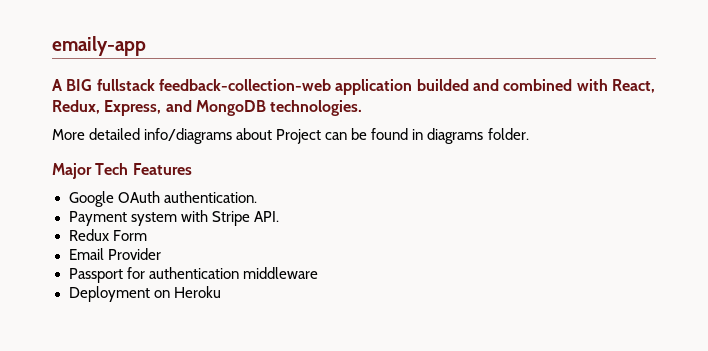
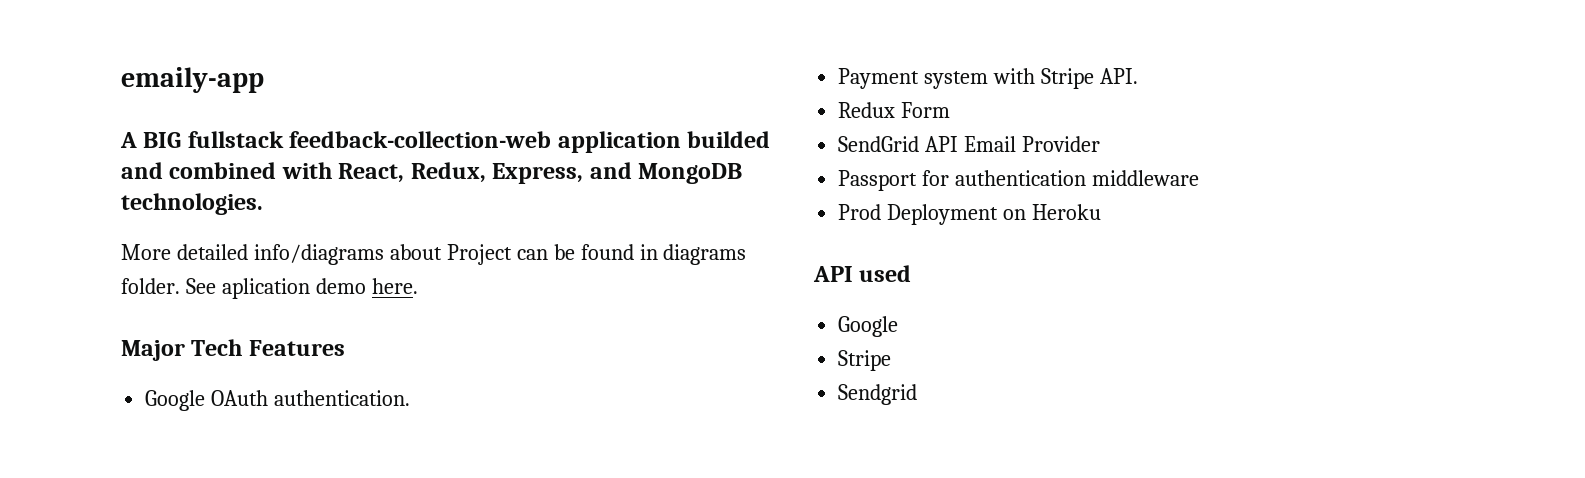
(529, 134) none -> [185,278,418,299] See aplication demo here.
(147, 235) none -> [838,136,959,152] SendGrid API
(318, 273) none -> [838,204,882,220] Prod
(221, 292) none -> [813,265,912,282] [838,316,899,337] [838,350,892,371] [838,384,918,405] // API used // Google // Stripe // Sendgrid

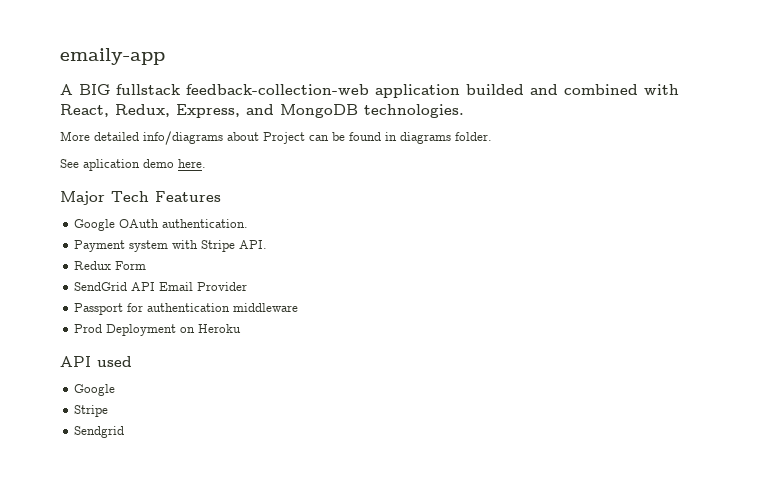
(180, 286) none -> (492, 136) //

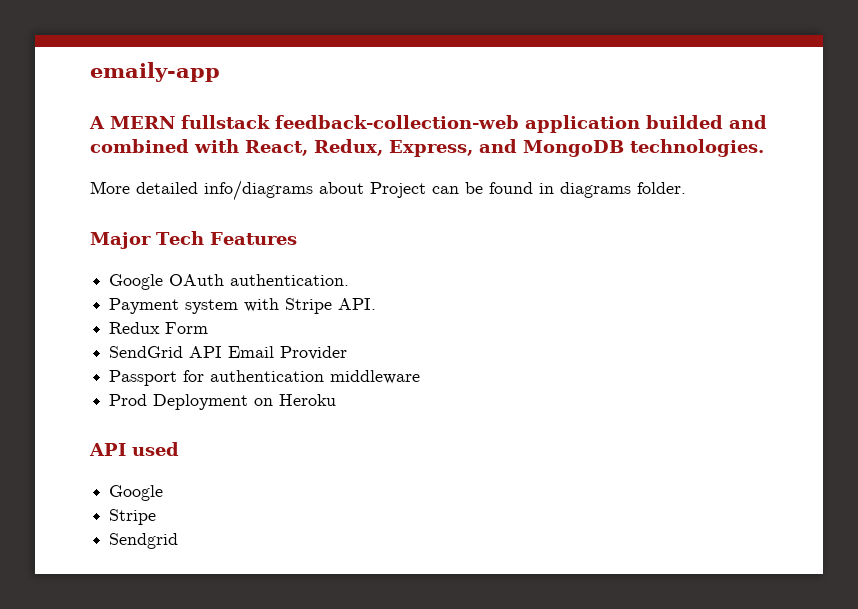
[79,84,110,95] BIG -> [110,116,175,129] MERN
[60,159,206,171] // See aplication demo here. -> (686, 188) none

